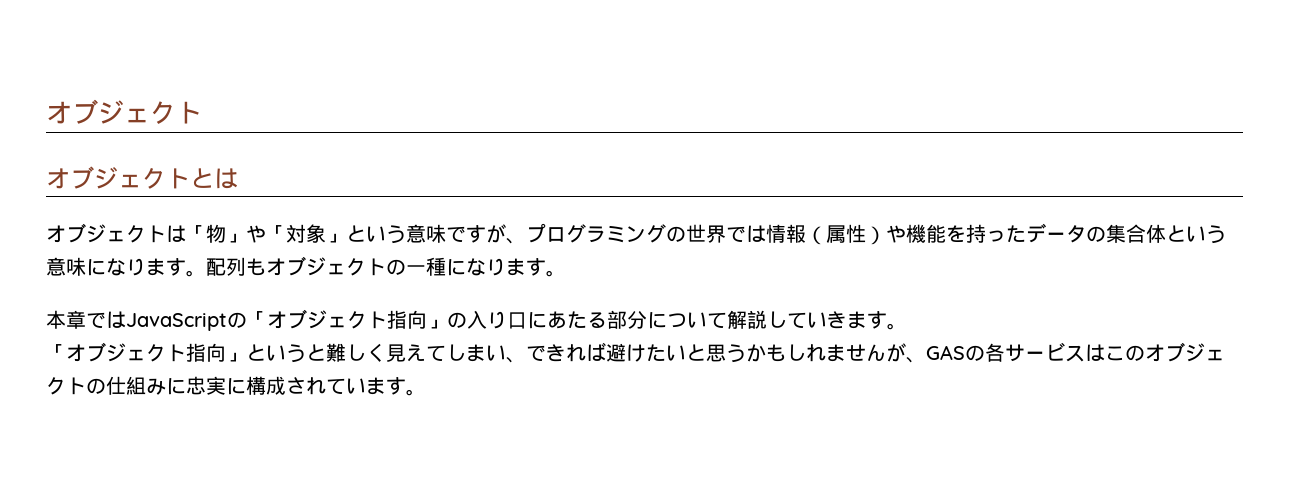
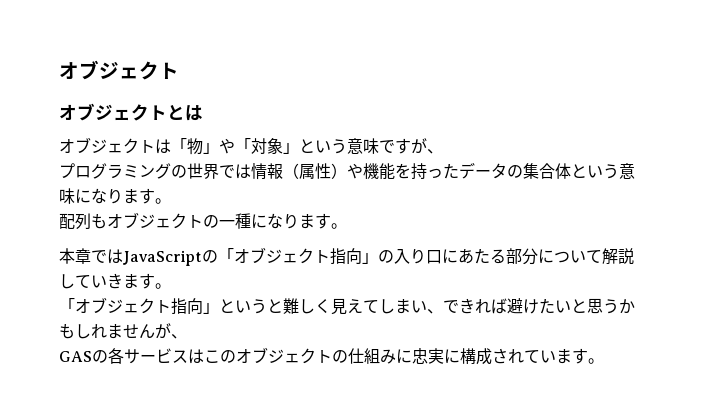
(526, 241) none -> (443, 151) //
(206, 273) none -> (171, 201) //
(926, 360) none -> (187, 336) //

